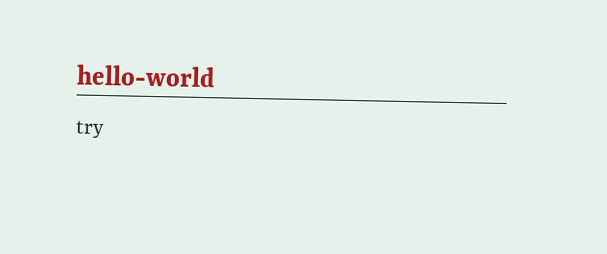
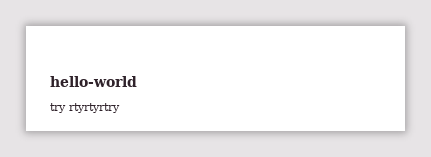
(105, 129) none -> [69,103,120,113] rtyrtyrtry

